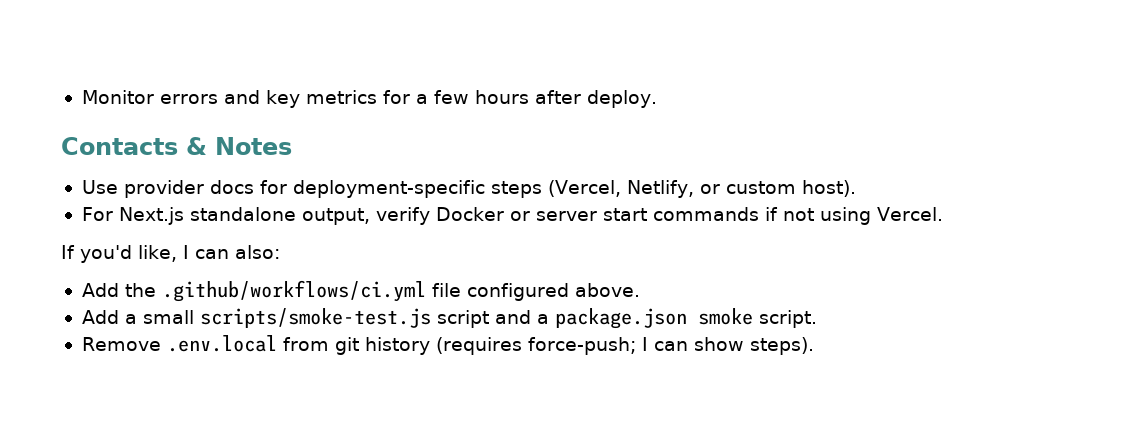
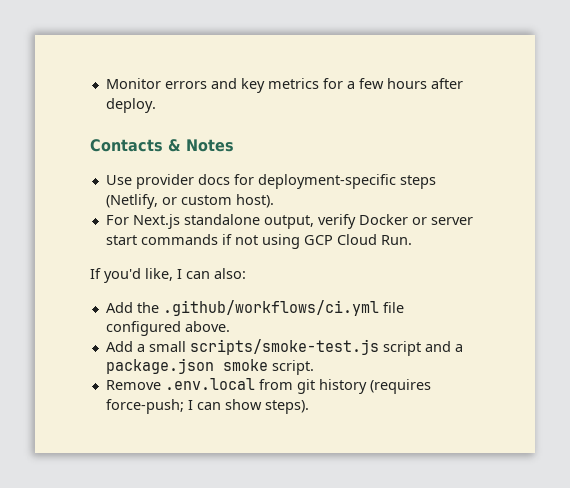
[547,180,694,198] (Vercel, Netlify, -> [105,194,158,209] (Netlify,
[876,207,943,221] Vercel. -> [303,234,412,245] GCP Cloud Run.

